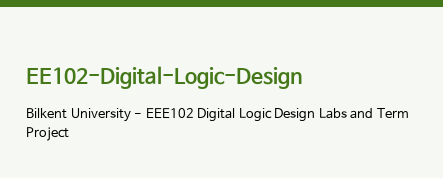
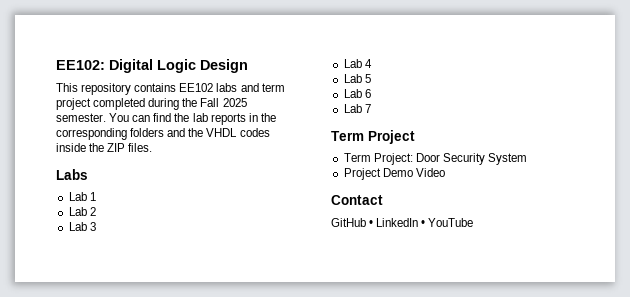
[26,66,302,89] [26,108,409,122] [26,127,69,141] EE102-Digital-Logic-Design // Bilkent University - EEE102 Digital Logic Design Labs and Term Project -> [56,59,248,73] [56,83,285,95] [56,98,247,110] [56,113,276,125] [56,128,270,140] [56,143,153,152] [56,169,88,180] [68,192,96,201] [68,207,96,216] [68,222,96,231] [343,59,372,68] [343,74,371,83] [343,89,371,98] [343,104,371,113] [331,130,415,144] [343,153,528,165] [343,168,445,180] [331,195,383,205] [331,218,474,227] EE102: Digital Logic Design // This repository contains EE102 labs and term project completed during the Fall 2025 semester. You can find the lab reports in the corresponding folders and the VHDL codes inside the ZIP files. // Labs // Lab 1 // Lab 2 // Lab 3 // Lab 4 // Lab 5 // Lab 6 // Lab 7 // Term Project // Term Project: Door Security System // Project Demo Video // Contact // GitHub • LinkedIn • YouTube

